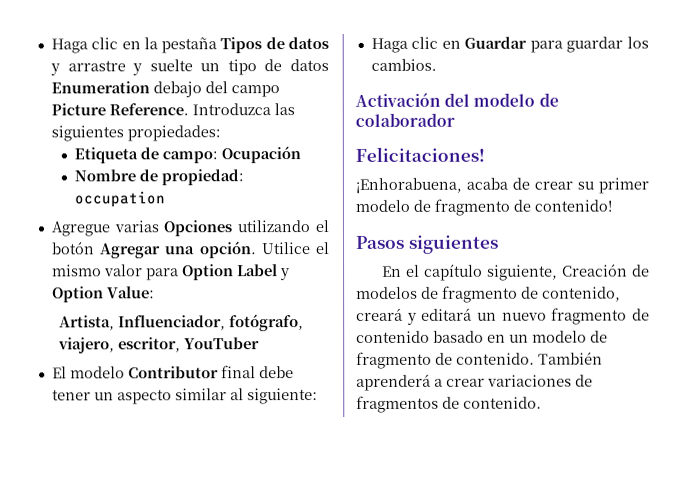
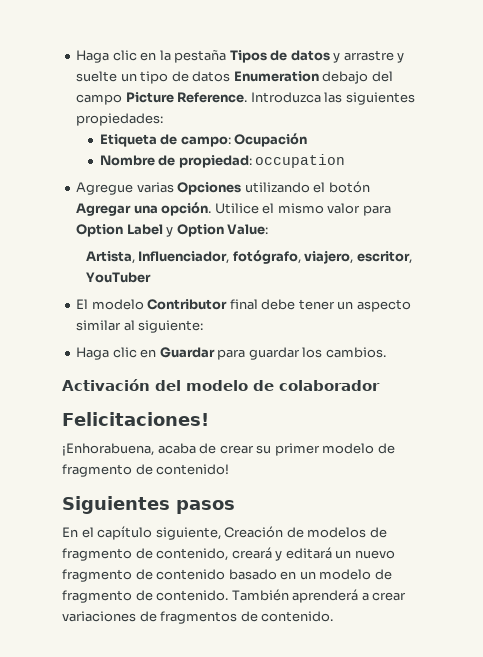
[355,234,499,254] Pasos siguientes -> [62,496,235,514] Siguientes pasos

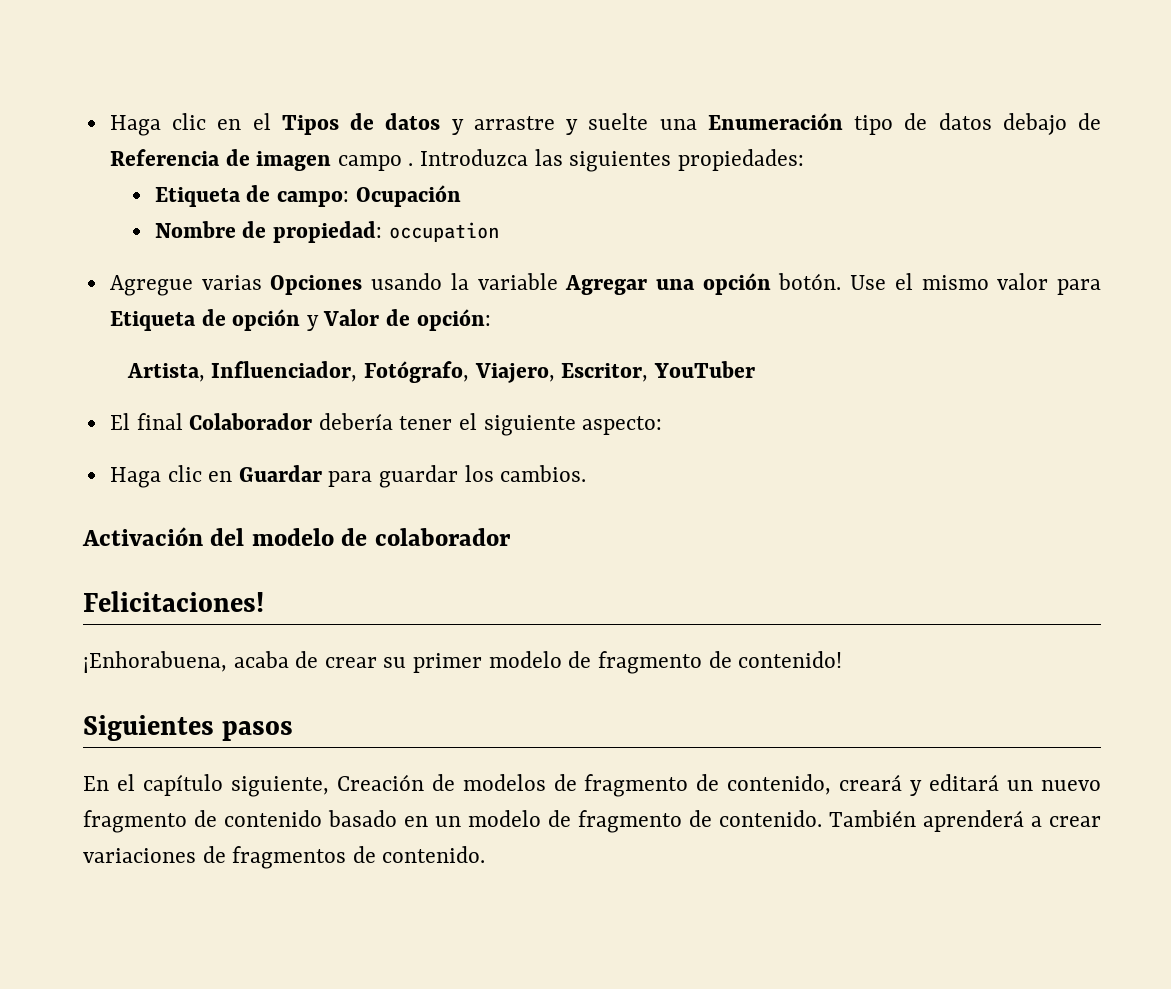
[76,50,227,63] Haga clic en la pestaña -> [109,113,271,136] Haga clic en el
[120,73,137,82] un -> [659,113,843,130] una Enumeración
[233,71,393,84] [76,92,248,105] Enumeration debajo del campo Picture Reference. -> [1002,113,1101,135] [109,149,414,171] debajo de Referencia de imagen campo .
[244,181,370,193] [76,202,391,216] [76,224,269,237] utilizando el botón Agregar una opción. Utilice el mismo valor para Option Label y Option Value: -> [371,273,1101,295] [109,309,491,331] usando la variable Agregar una opción botón. Use el mismo valor para Etiqueta de opción y Valor de opción:
[232,250,412,264] fotógrafo, viajero, escritor, -> [363,361,649,383] Fotógrafo, Viajero, Escritor,
[91,299,411,312] [76,320,204,333] modelo Contributor final debe tener un aspecto similar al siguiente: -> [136,413,663,436] final Colaborador debería tener el siguiente aspecto:

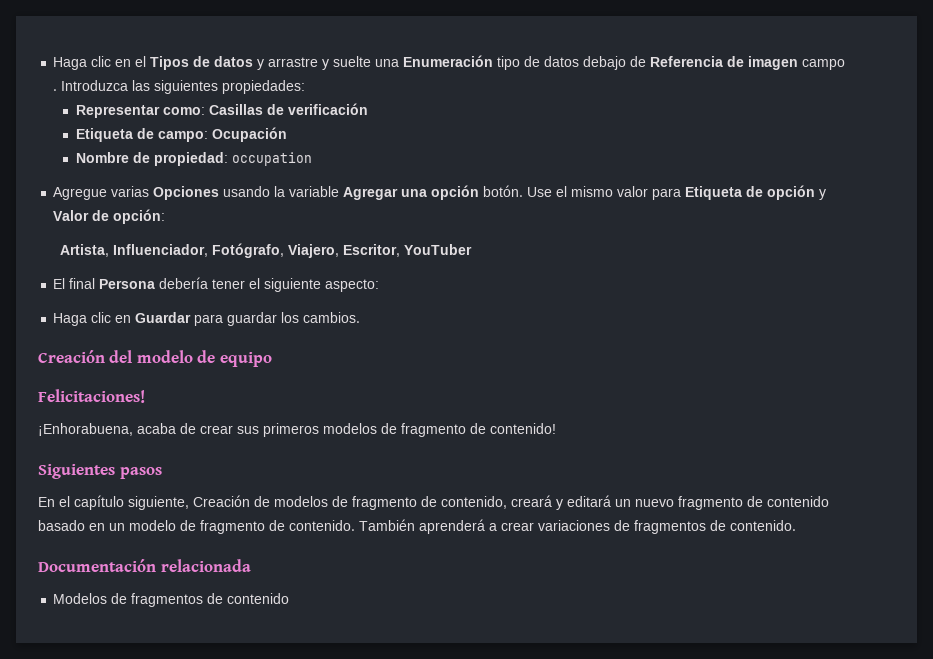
(804, 160) none -> [75,103,368,118] // Representar como: Casillas de verificación
[189,413,313,430] Colaborador -> [99,279,156,289] Persona
[82,527,203,546] Activación -> [38,350,105,363] Creación
[374,528,511,546] colaborador -> [219,352,272,367] equipo
[383,651,562,673] su primer modelo -> [237,423,377,437] sus primeros modelos
(486, 854) none -> [38,559,251,572] [53,593,290,607] // Documentación relacionada // Modelos de fragmentos de contenido

